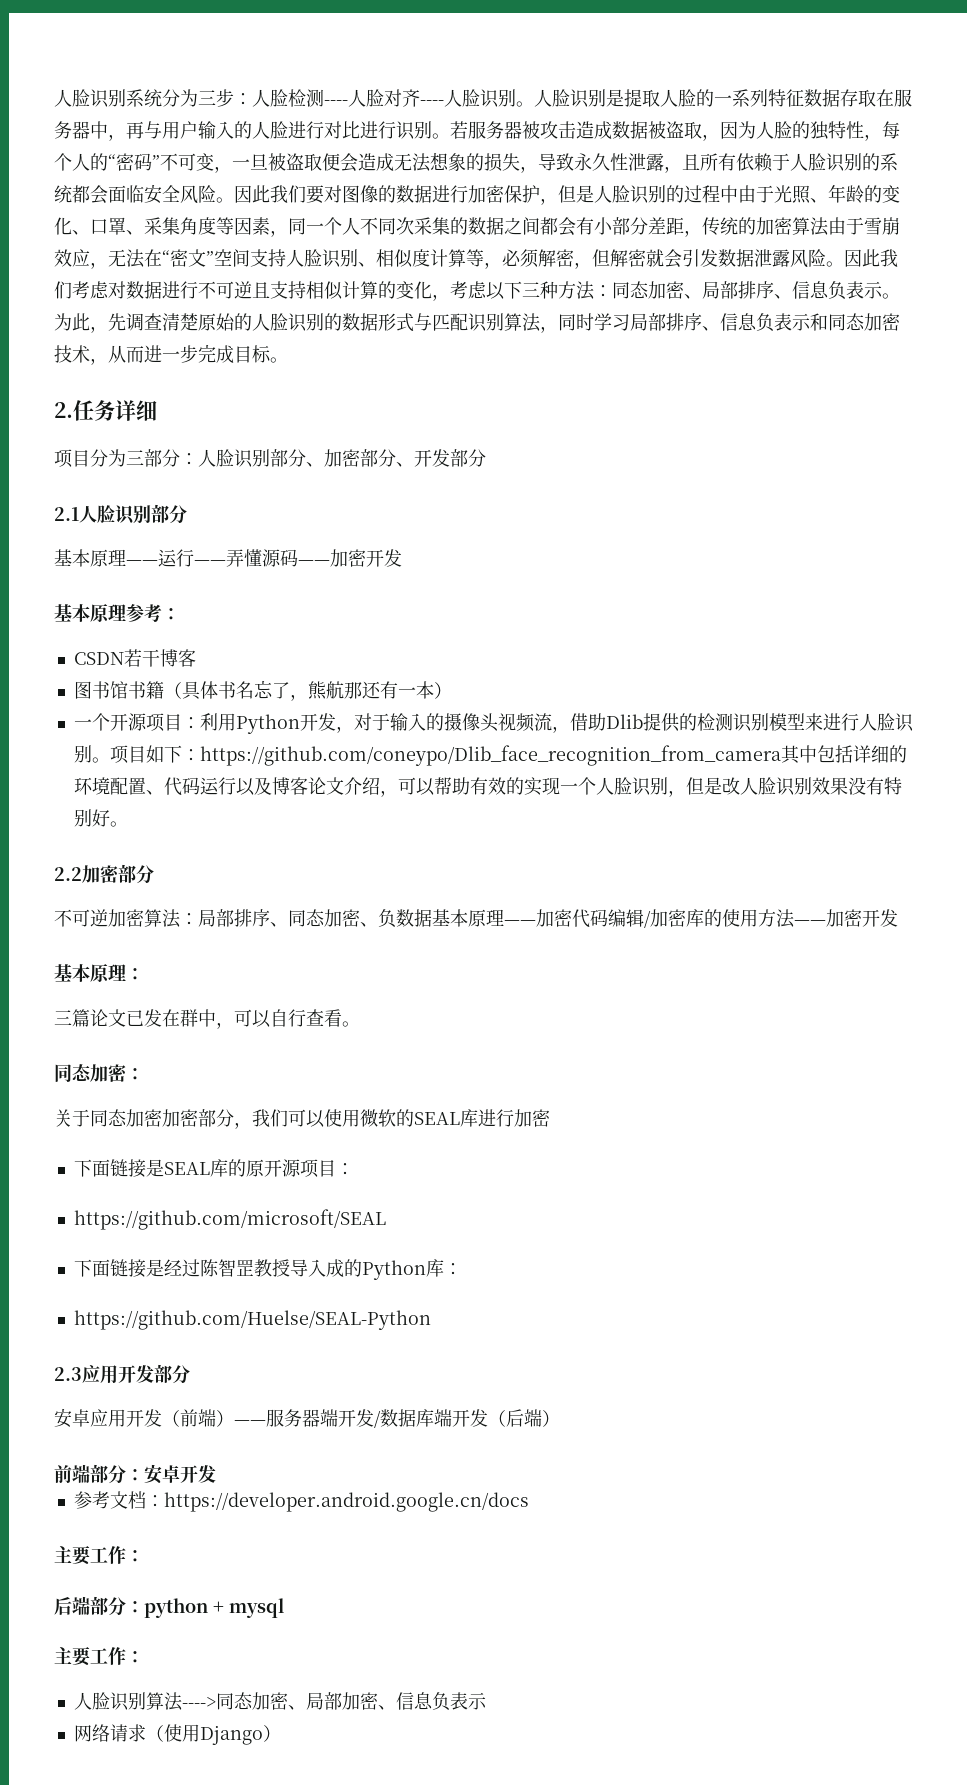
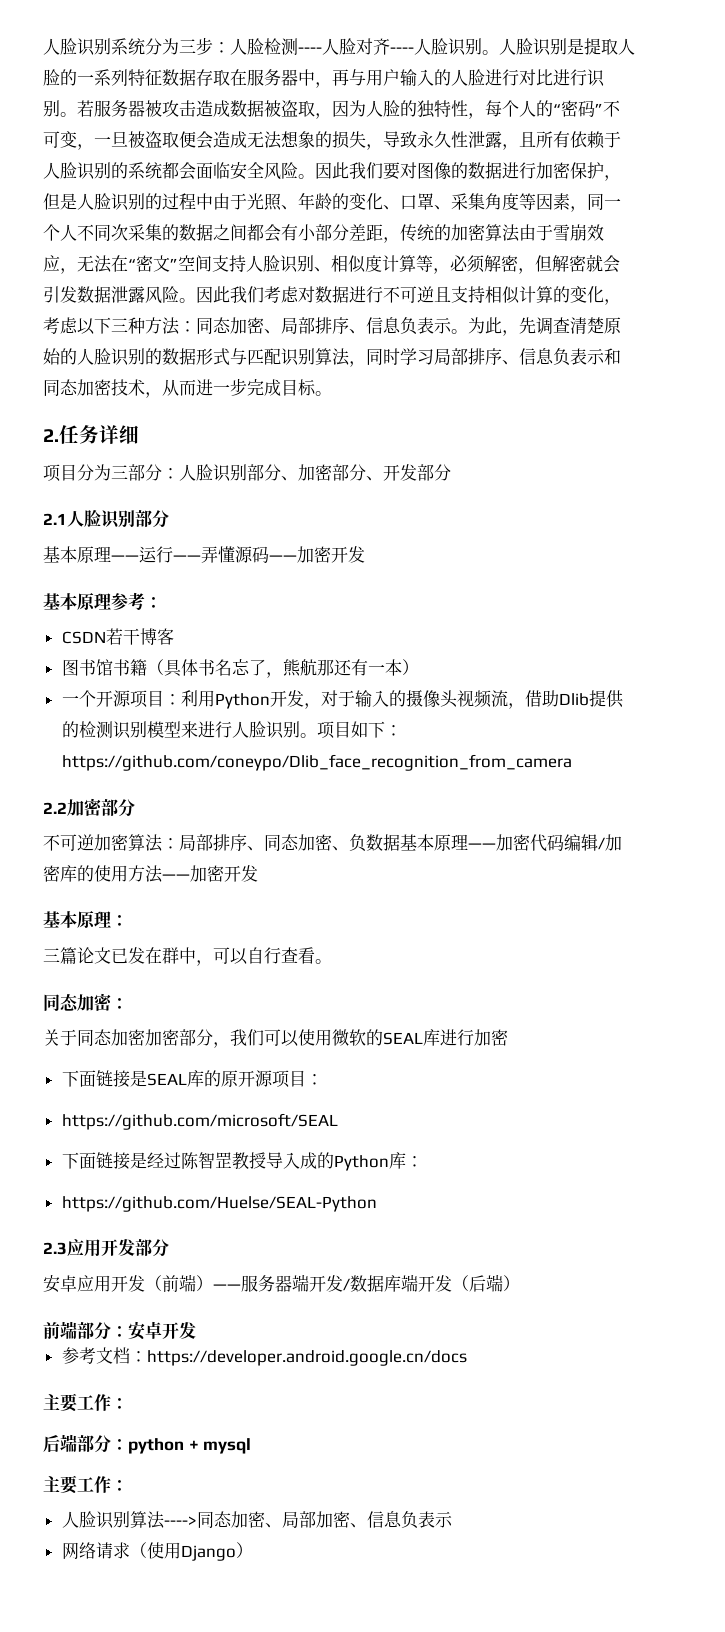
[780,745,907,764] [73,777,902,797] [73,809,128,827] 其中包括详细的环境配置、代码运行以及博客论文介绍，可以帮助有效的实现一个人脸识别，但是改人脸识别效果没有特别好。 -> (572, 762) none

